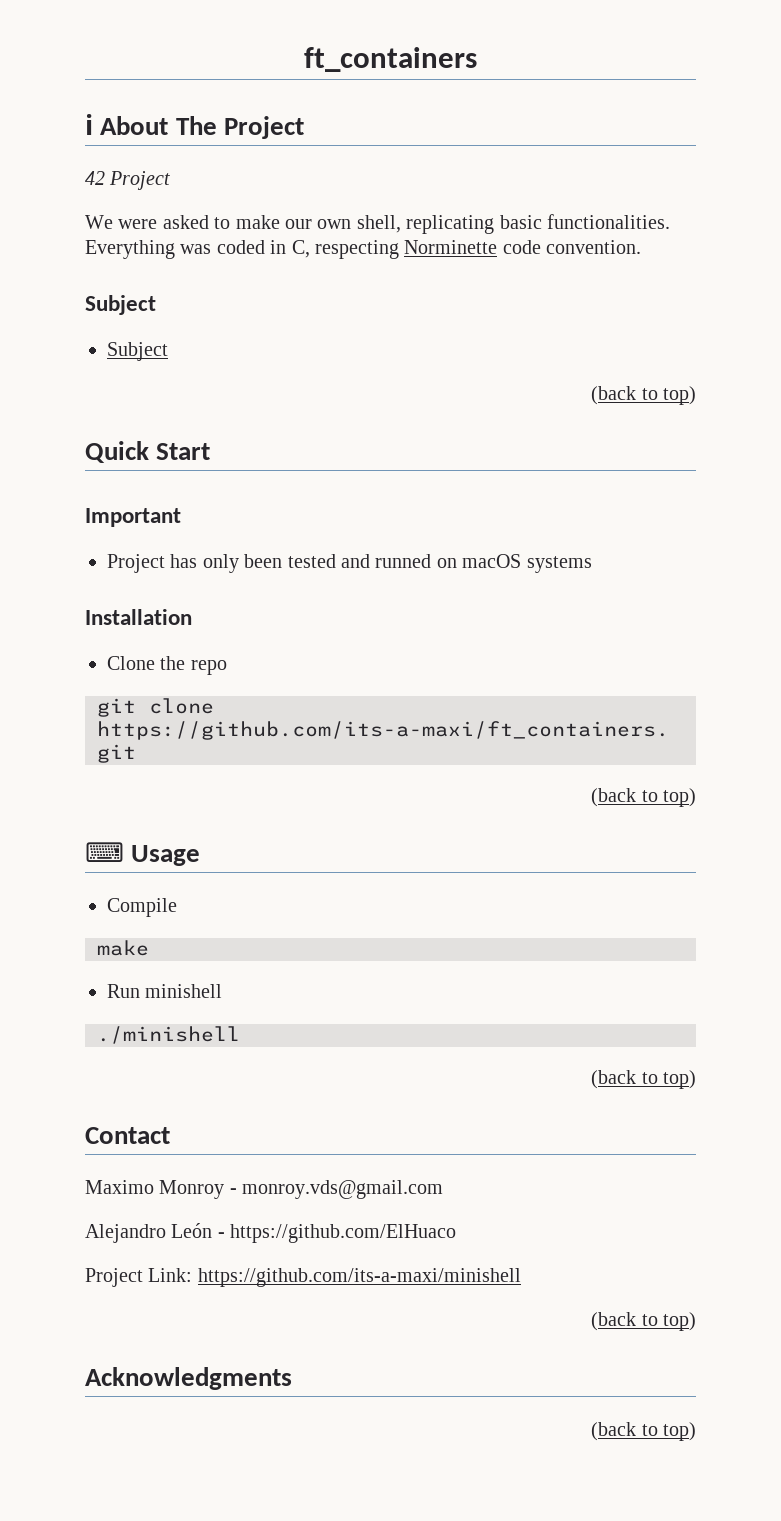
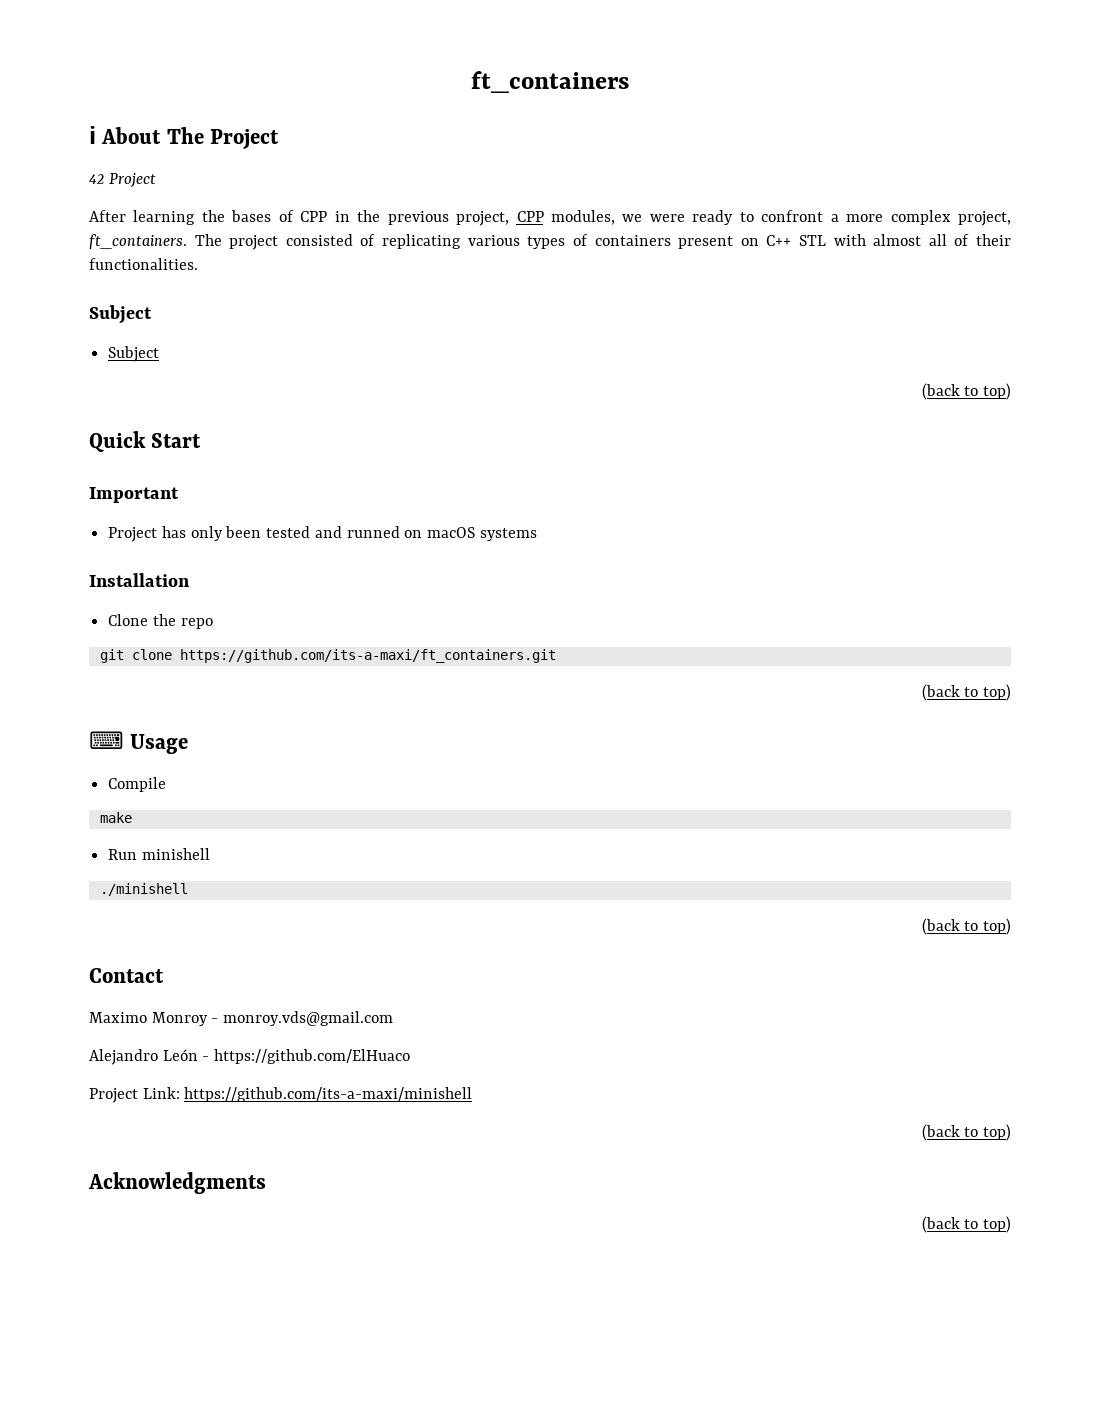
[85,214,670,234] [85,240,642,259] We were asked to make our own shell, replicating basic functionalities. Everything was coded in C, respecting Norminette code convention. -> [89,210,1012,226] [89,234,1011,250] [89,258,198,270] After learning the bases of CPP in the previous project, CPP modules, we were ready to confront a more complex project, ft_containers. The project consisted of replicating various types of containers present on C++ STL with almost all of their functionalities.

